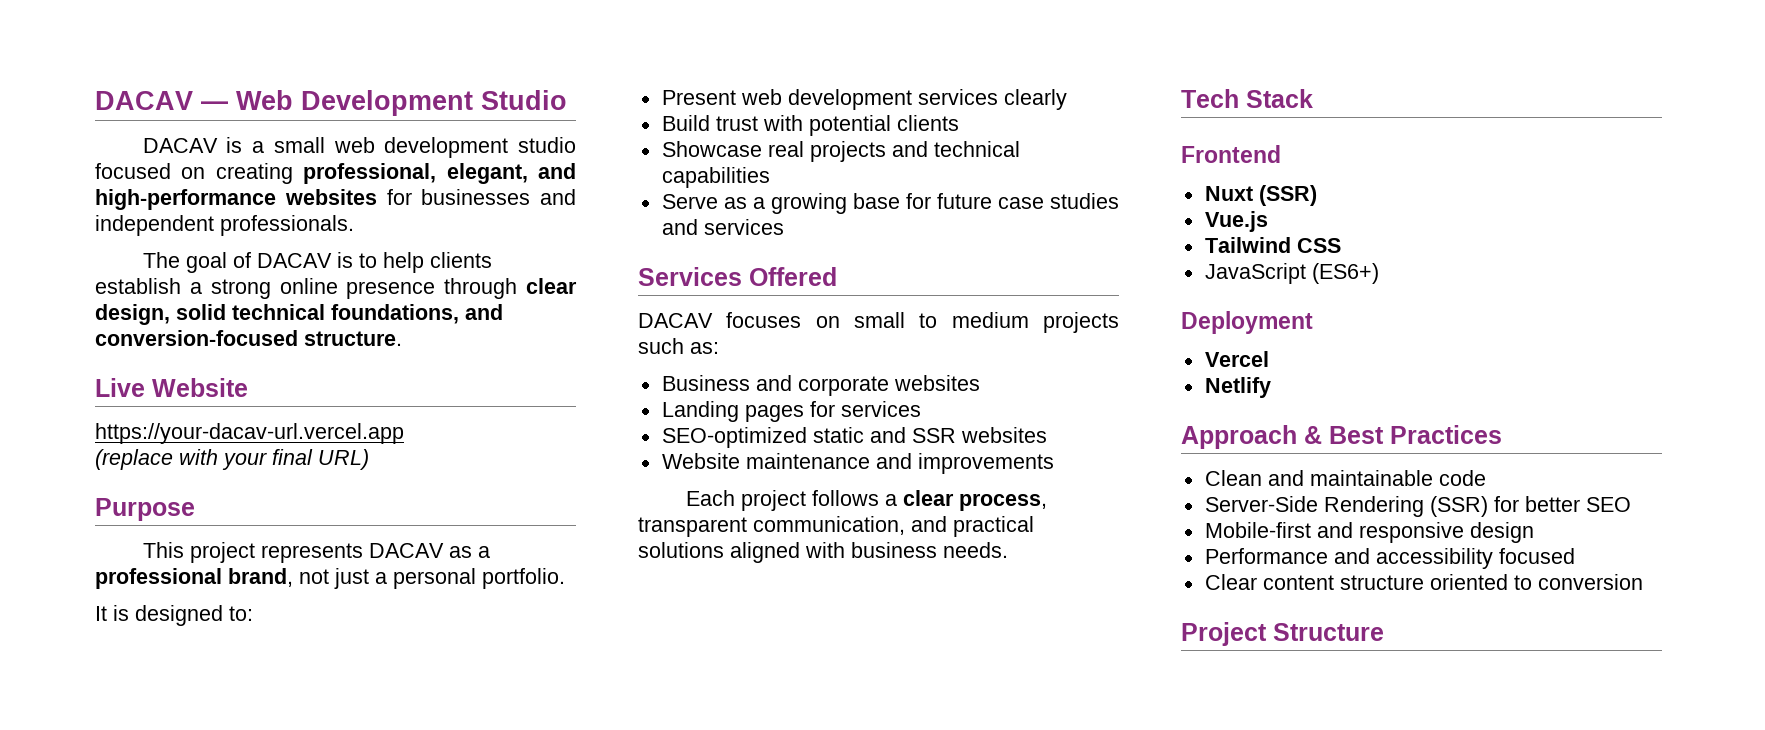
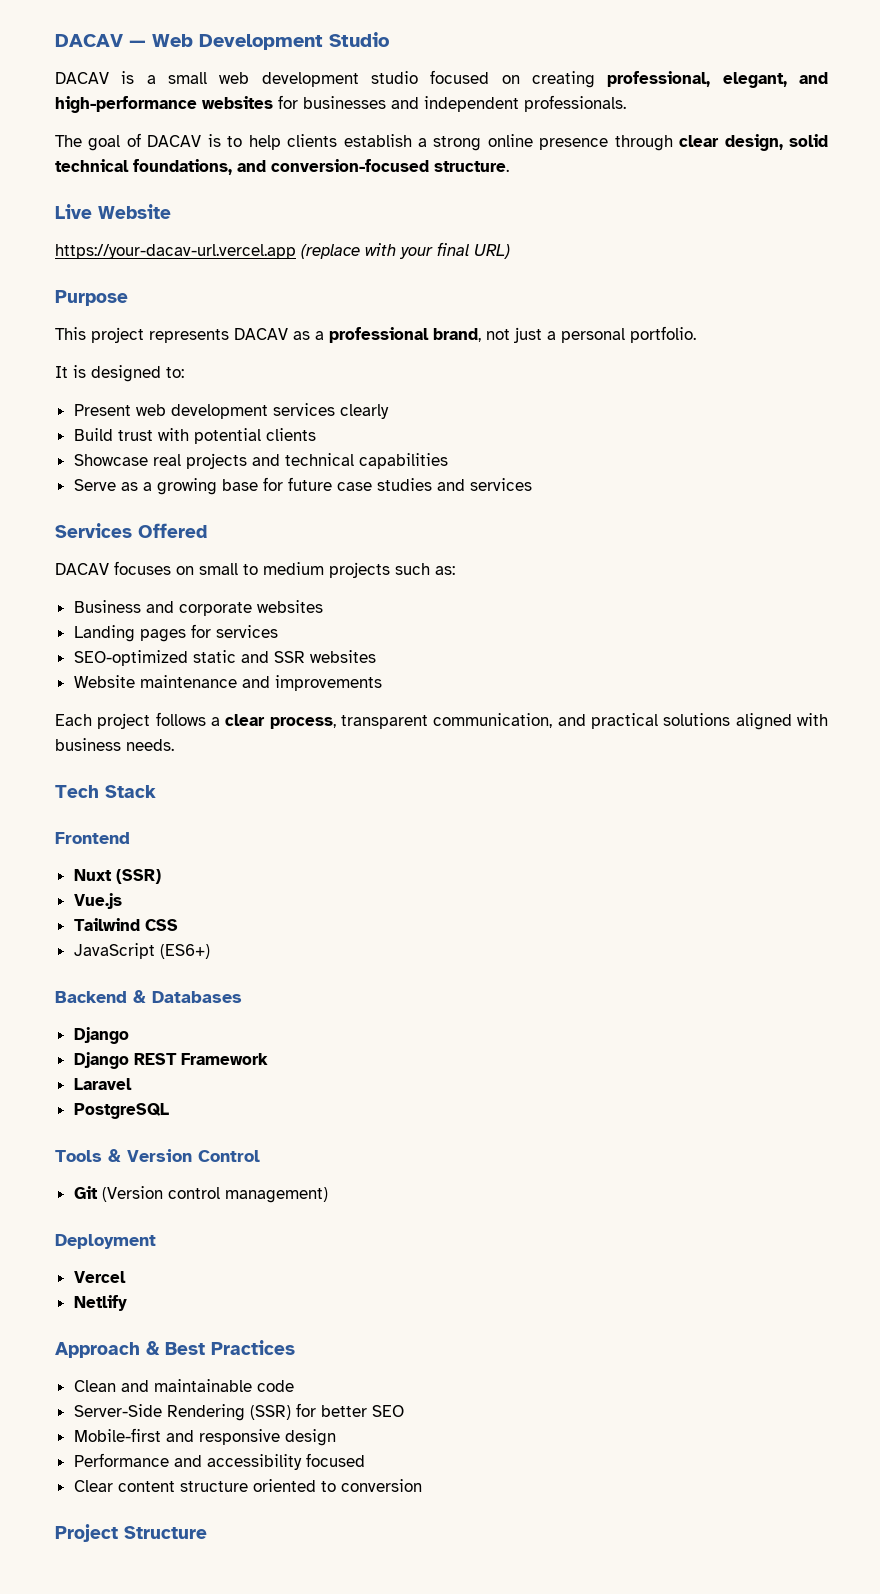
(404, 433) // -> (296, 251) none
(1379, 273) none -> [55,990,242,1003] [73,1027,129,1044] [73,1052,268,1069] [73,1078,132,1090] [73,1103,169,1119] [55,1149,260,1162] [73,1186,328,1203] // Backend & Databases // Django // Django REST Framework // Laravel // PostgreSQL // Tools & Version Control // Git (Version control management)

